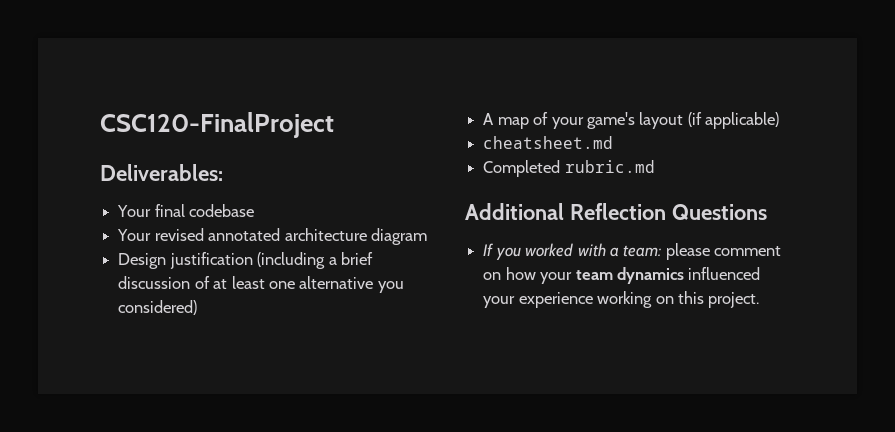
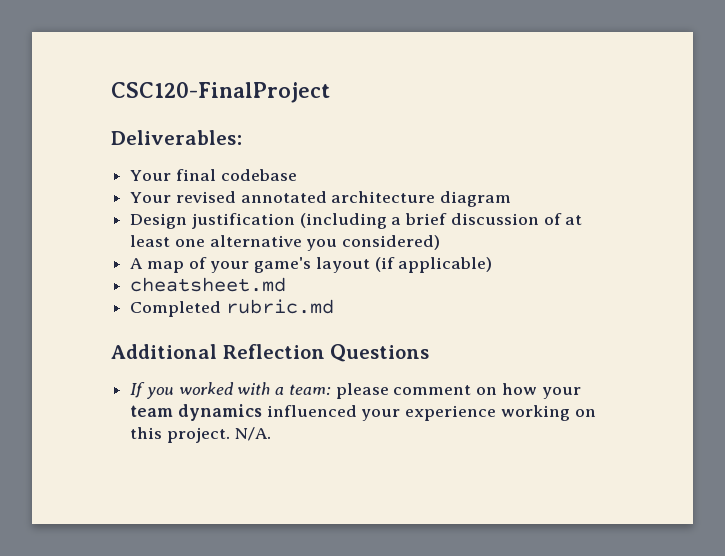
(760, 300) none -> [234,427,271,441] N/A.

